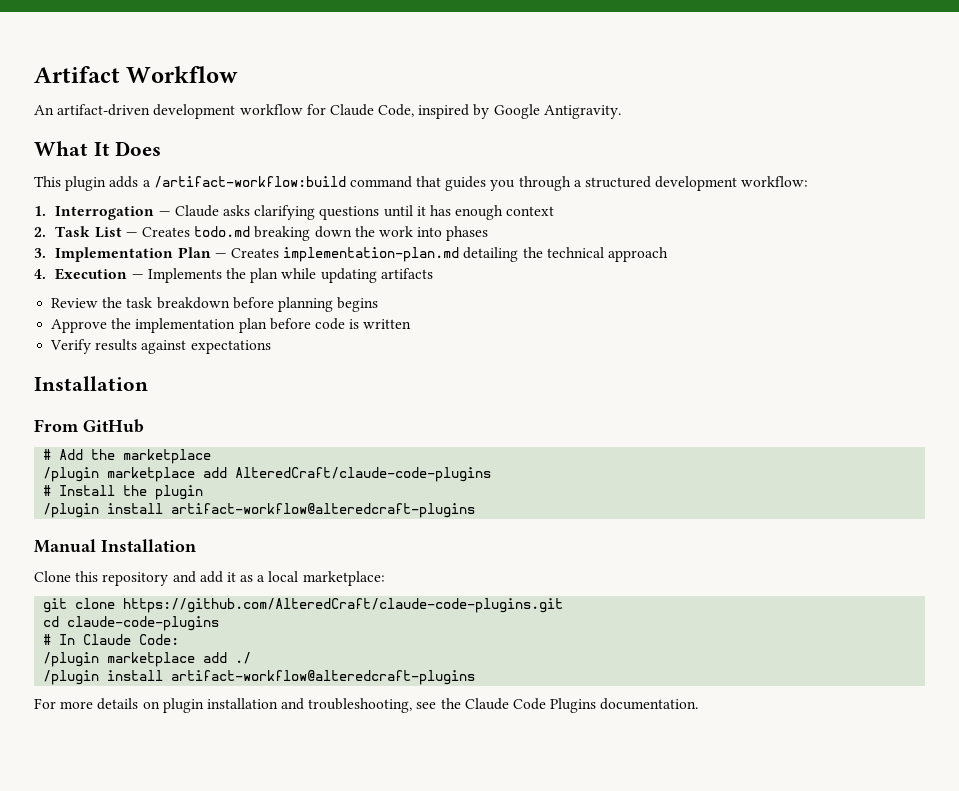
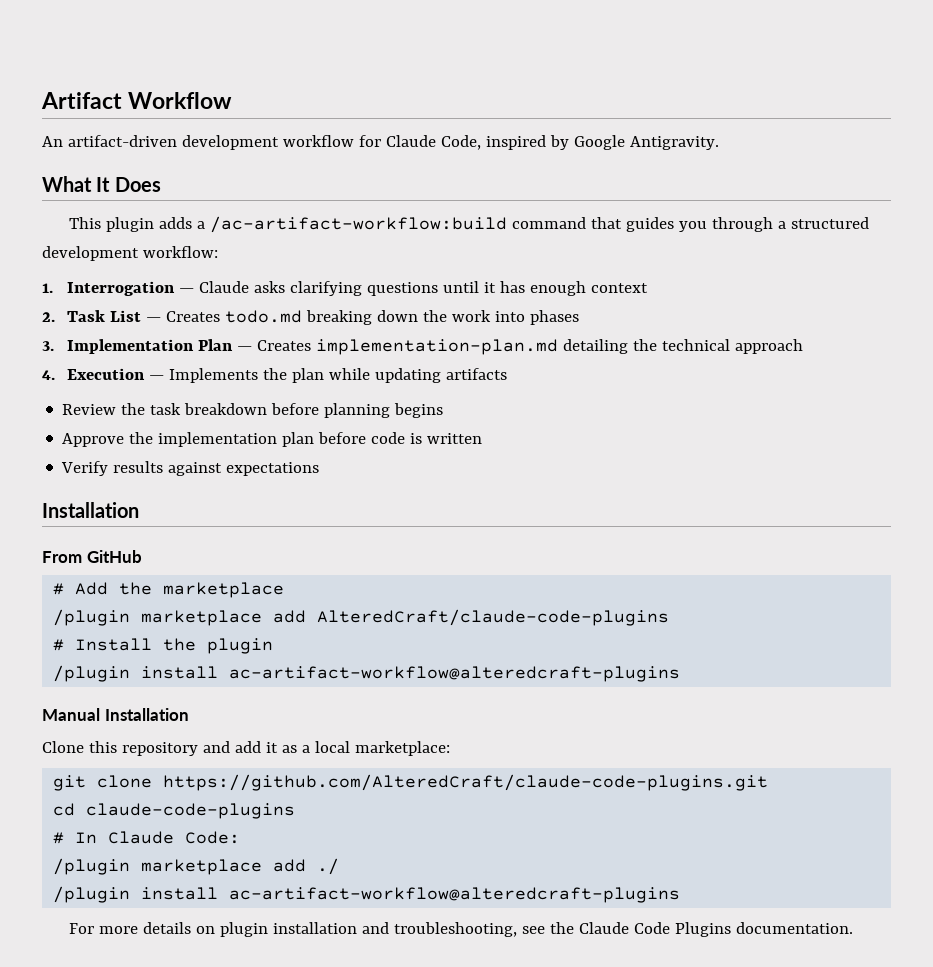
[153,176,346,188] /artifact-workflow:build -> [210,216,508,233] /ac-artifact-workflow:build
[171,503,476,518] artifact-workflow@alteredcraft-plugins -> [229,666,681,682] ac-artifact-workflow@alteredcraft-plugins
[171,670,476,685] artifact-workflow@alteredcraft-plugins -> [229,887,681,903] ac-artifact-workflow@alteredcraft-plugins

